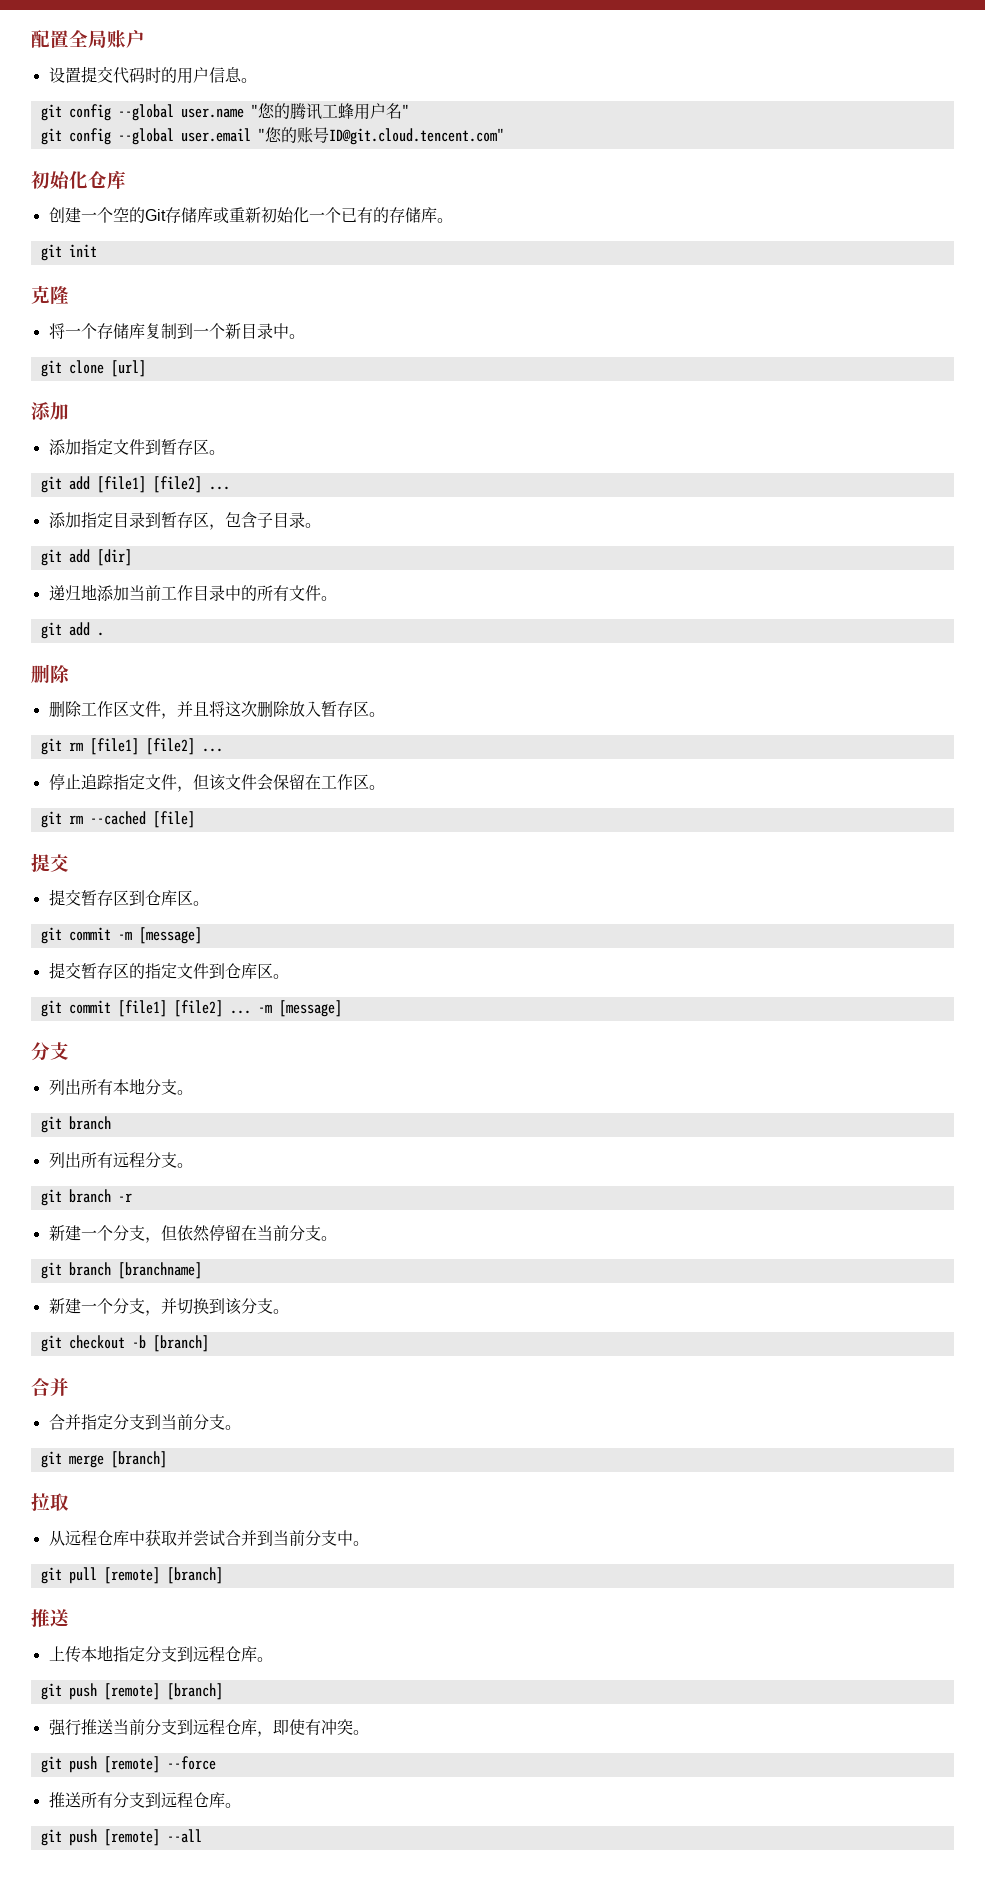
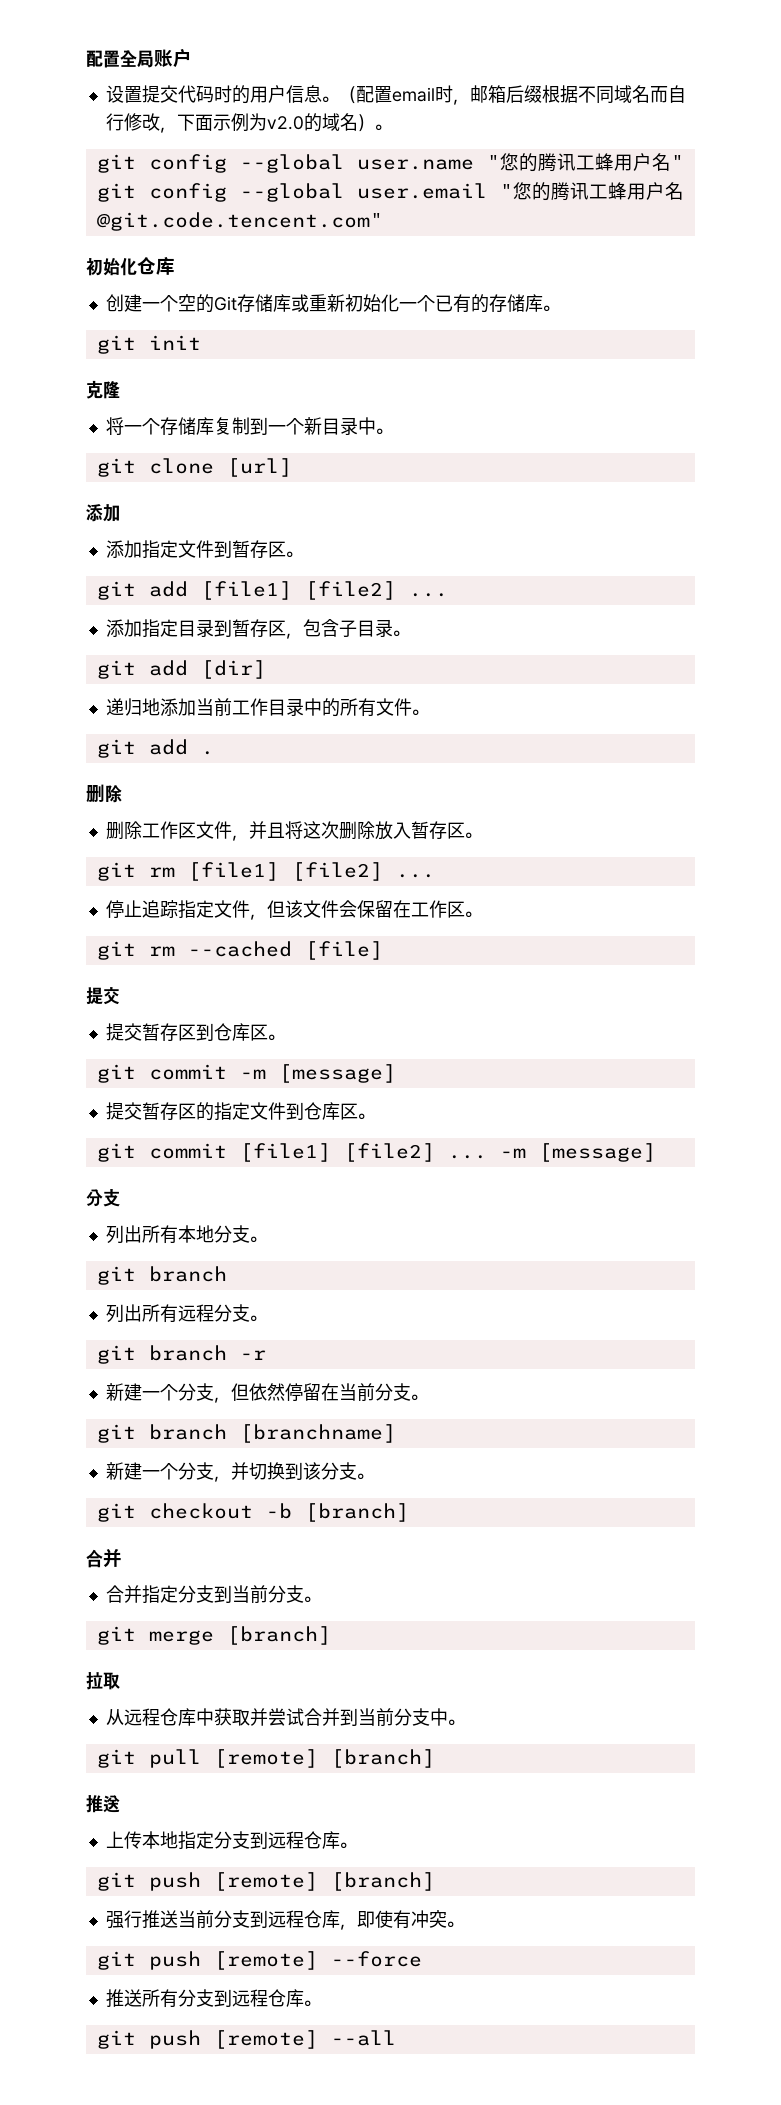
(257, 80) none -> [338,85,686,105] [105,113,392,133] （配置email时，邮箱后缀根据不同域名而自行修改，下面示例为v2.0的域名）。
[296,127,504,145] 账号ID@git.cloud.tencent.com" -> [550,182,684,201] [96,212,383,231] 腾讯工蜂用户名@git.code.tencent.com"

